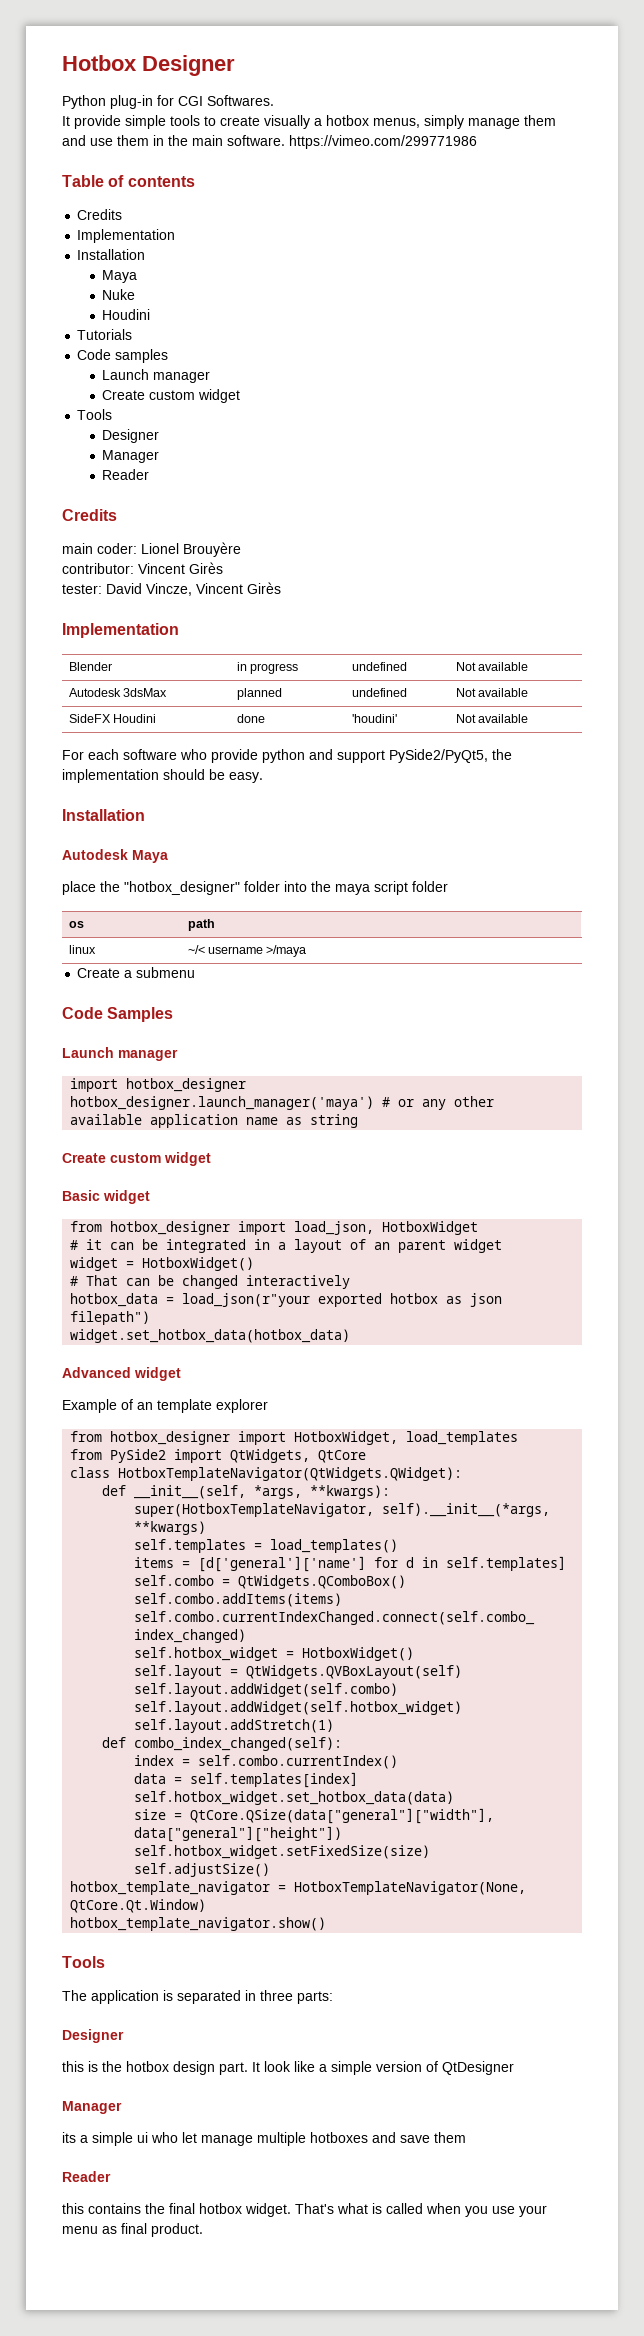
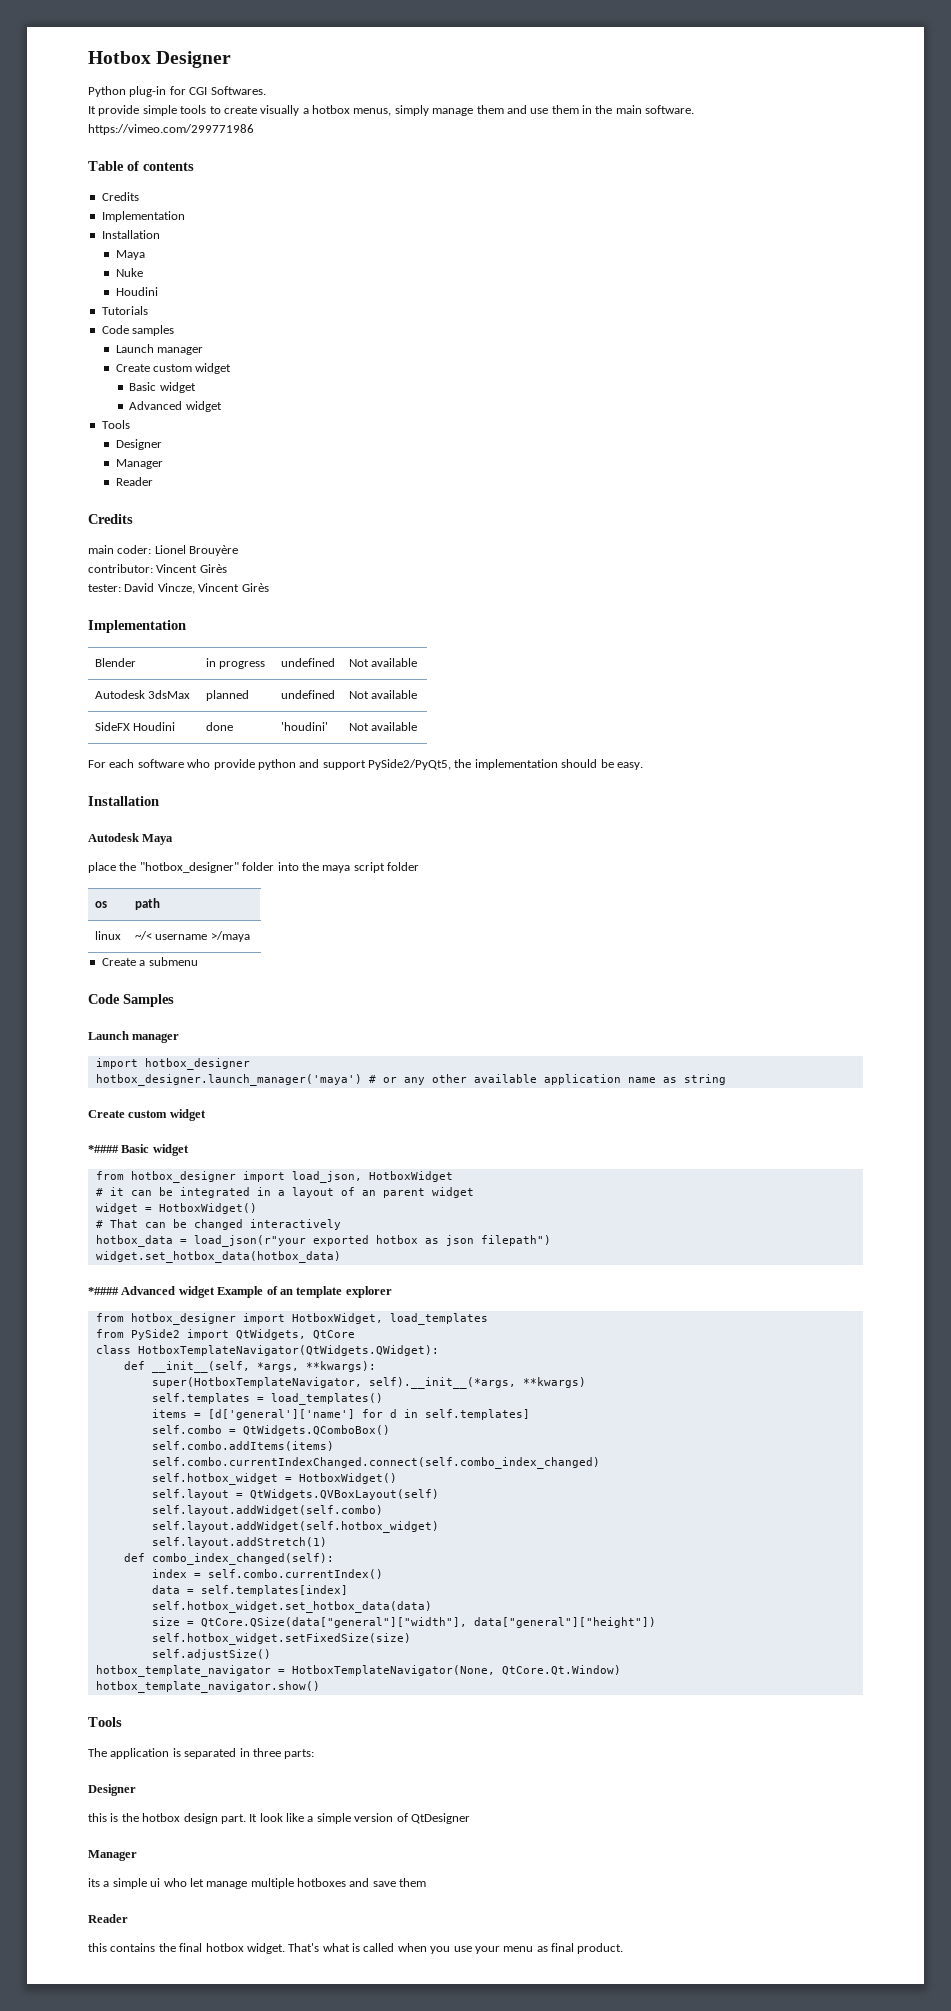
(241, 396) none -> [129,382,196,393] [129,401,222,412] // Basic widget // Advanced widget
(211, 1159) none -> [88,1145,119,1153] *####
[62,1367,181,1381] Advanced widget // -> [88,1286,215,1298] *#### Advanced widget

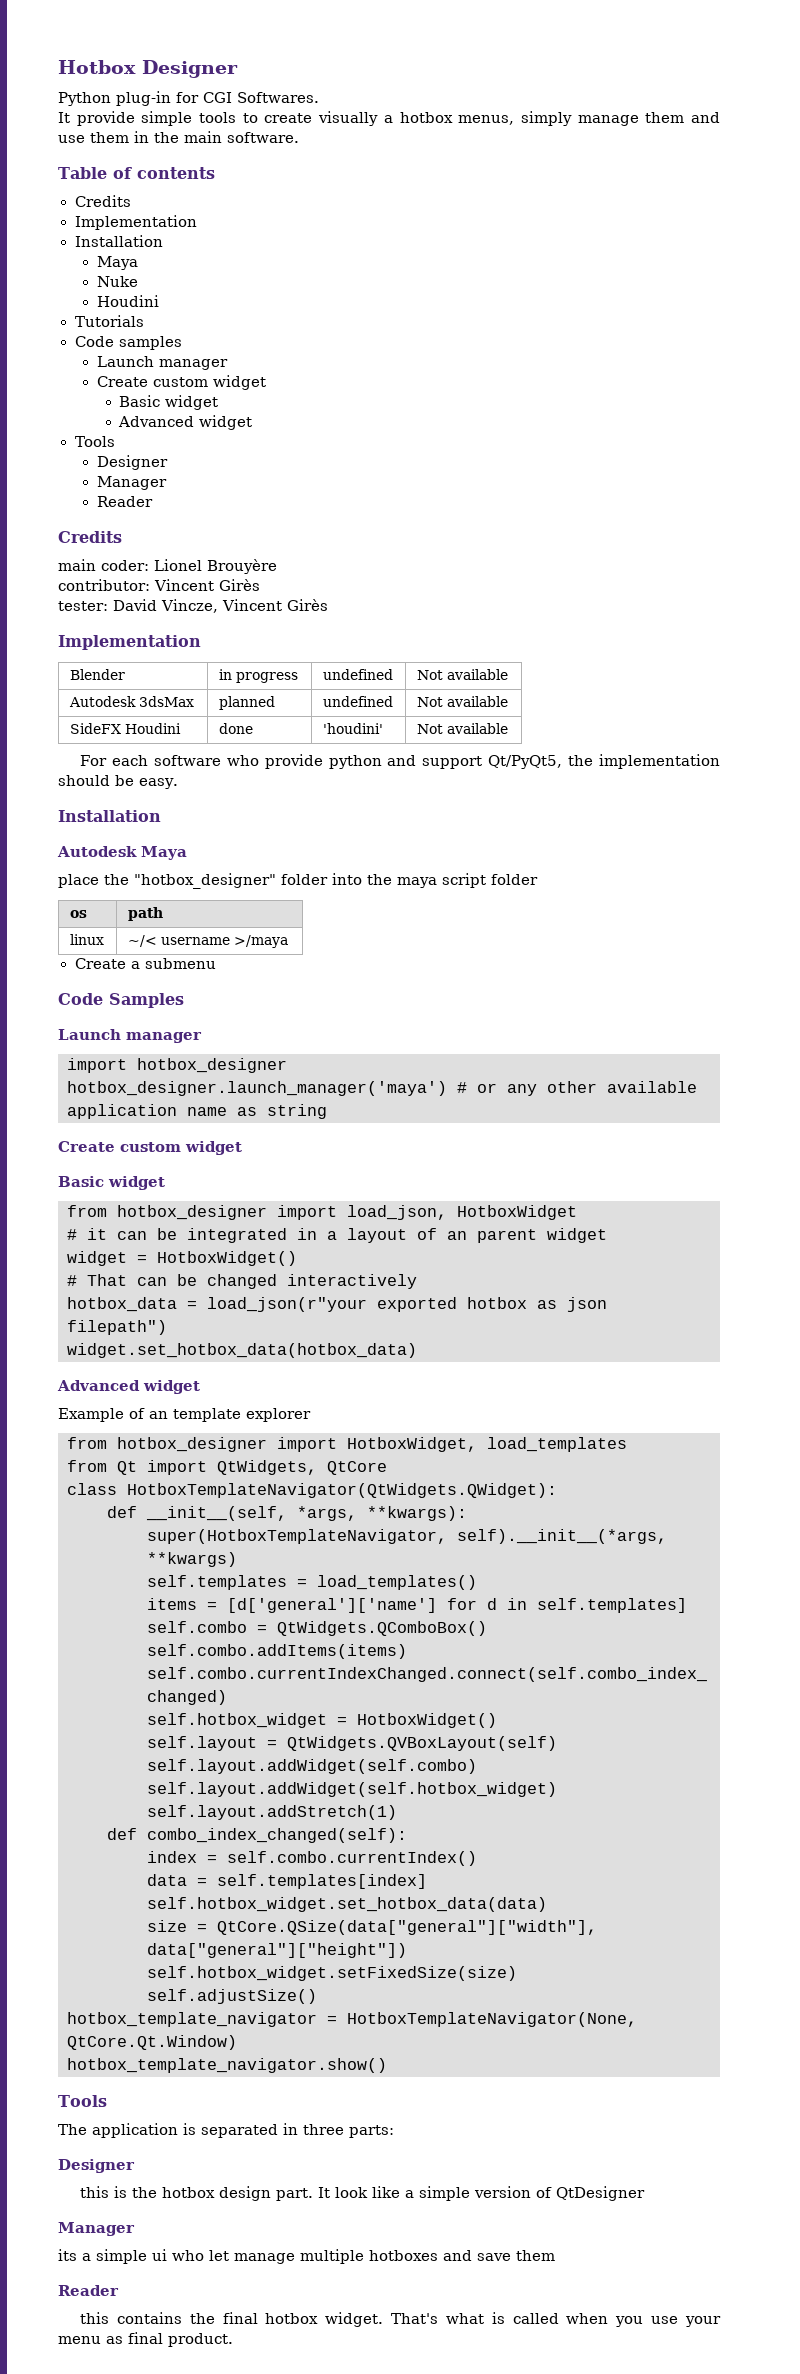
[88,124,254,135] https://vimeo.com/299771986 -> (299, 137) none
[368,759,451,770] PySide2/PyQt5, -> [488,755,563,769] Qt/PyQt5,
[88,1145,119,1153] *#### -> (242, 1148) none
[88,1286,215,1298] *#### Advanced widget -> [57,1380,200,1394] Advanced widget //
[130,1329,180,1340] PySide2 -> [117,1461,137,1475] Qt

